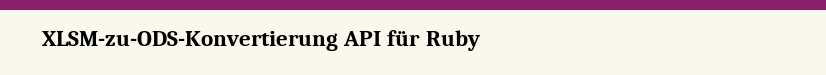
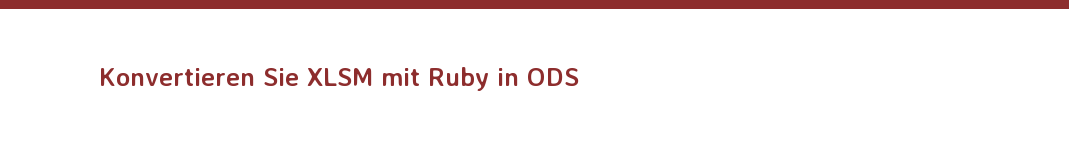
[42,30,480,51] XLSM-zu-ODS-Konvertierung API für Ruby -> [99,67,579,91] Konvertieren Sie XLSM mit Ruby in ODS

